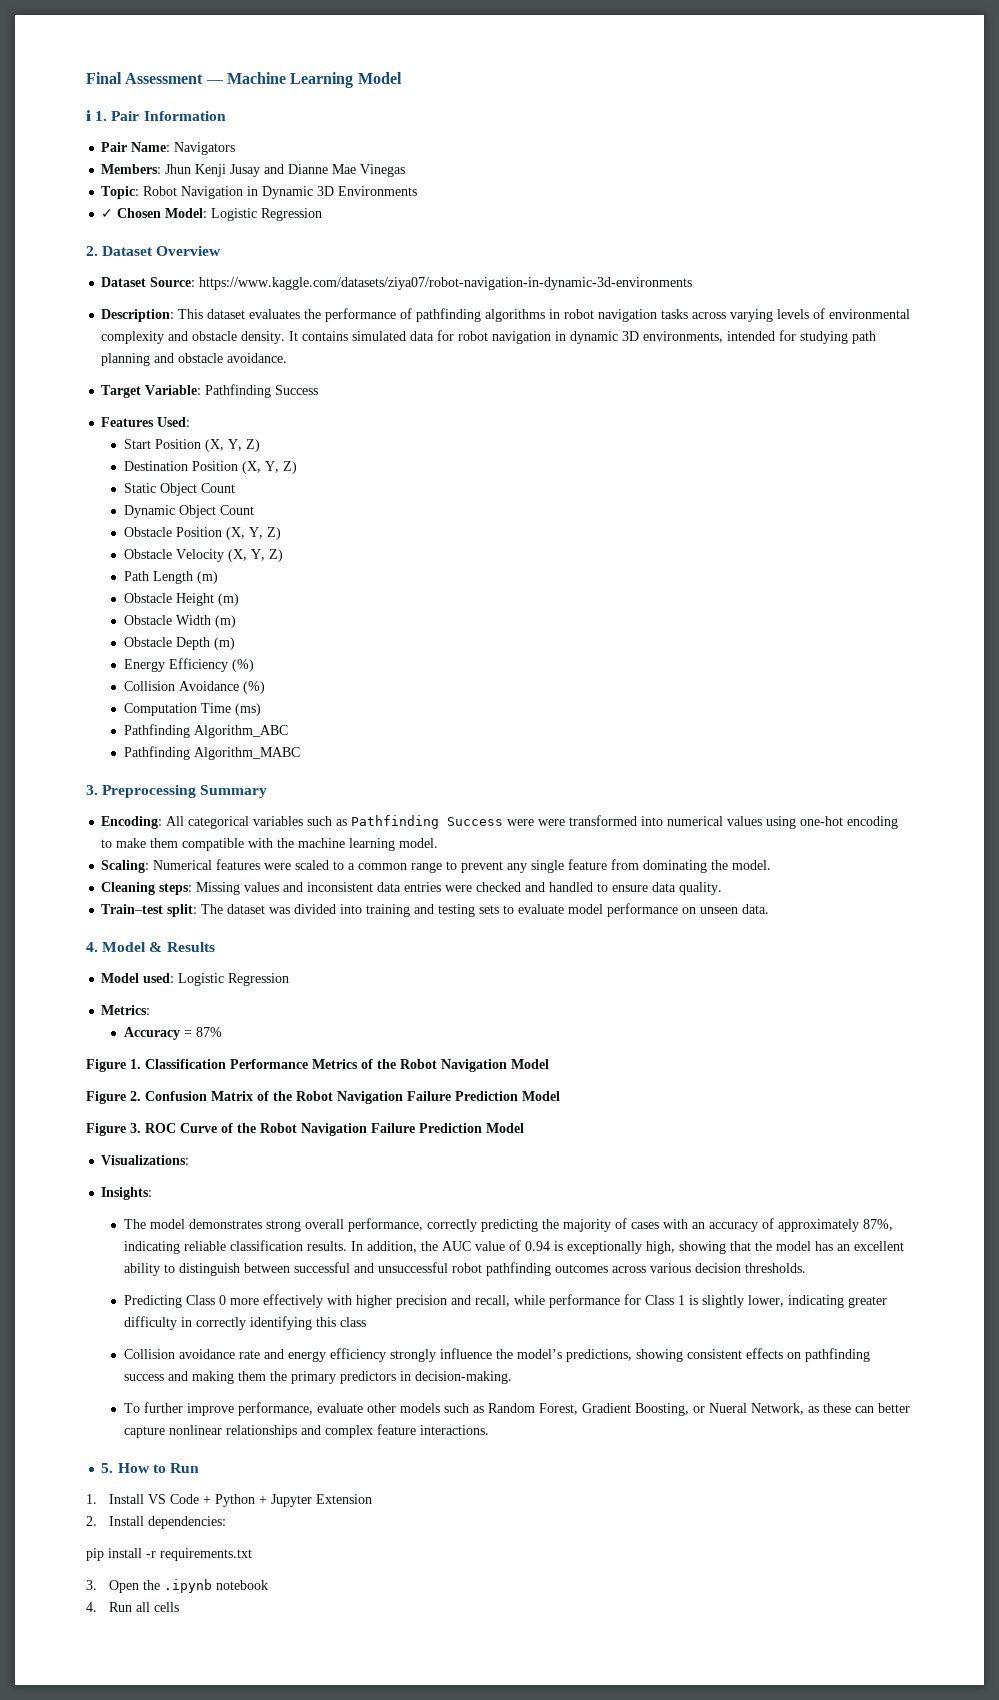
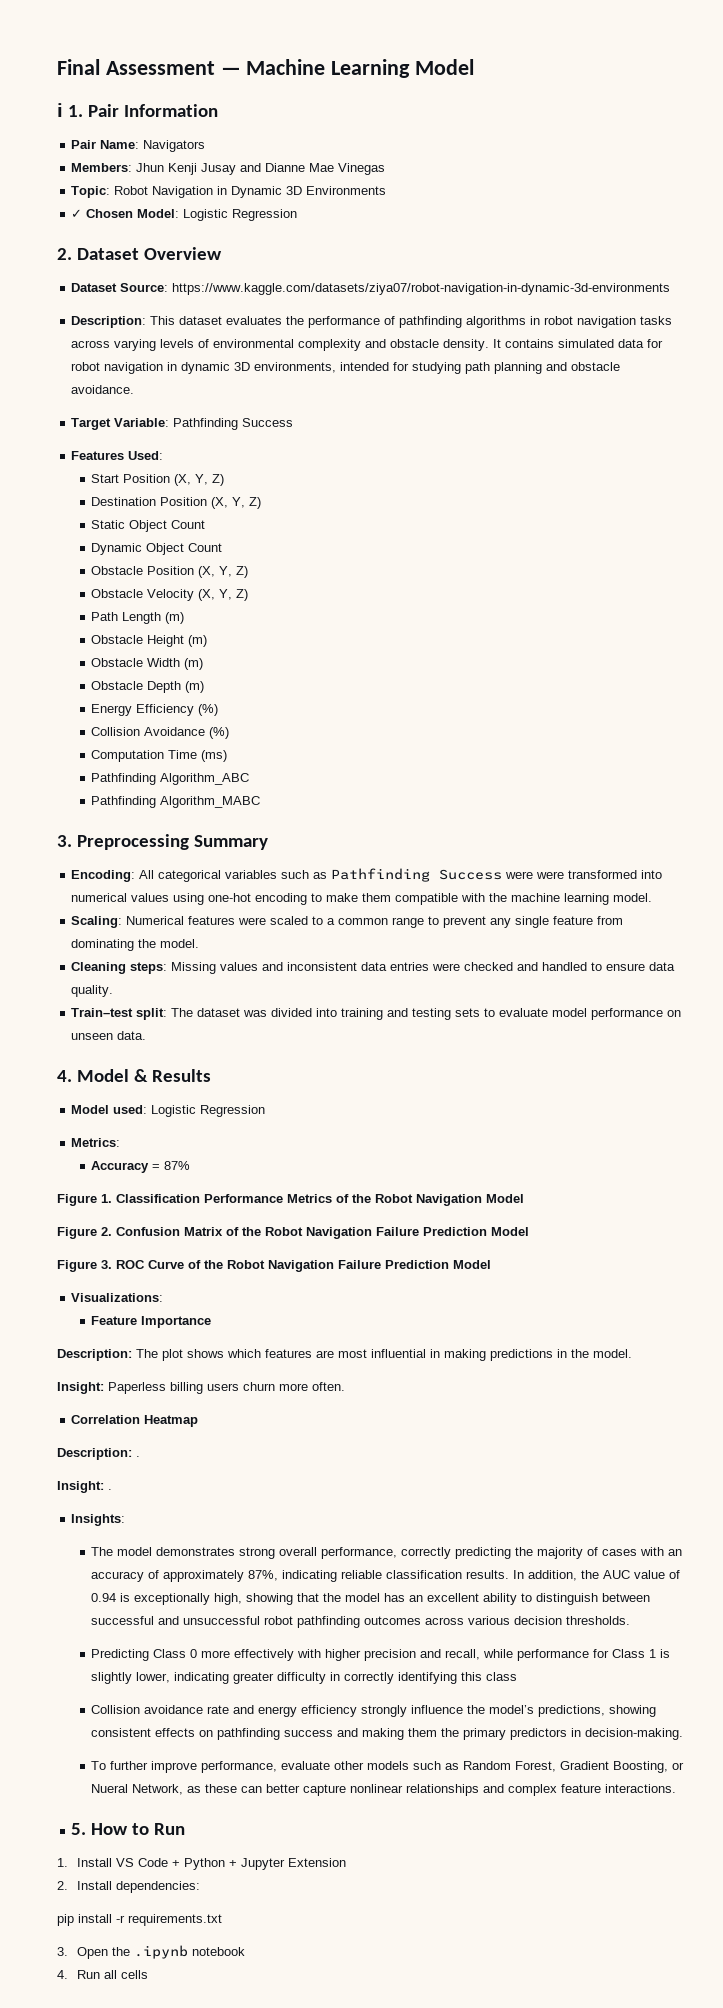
(190, 1160) none -> [91,1316,212,1328] [57,1349,632,1361] [57,1382,345,1394] [71,1415,199,1427] [57,1448,140,1460] [57,1481,112,1493] // Feature Importance // Description: The plot shows which features are most influential in making predictions in the model. // Insight: Paperless billing users churn more often. // Correlation Heatmap // Description: . // Insight: .

